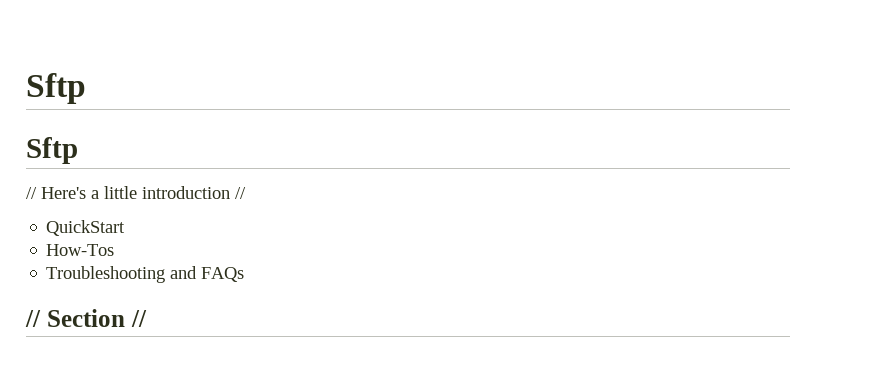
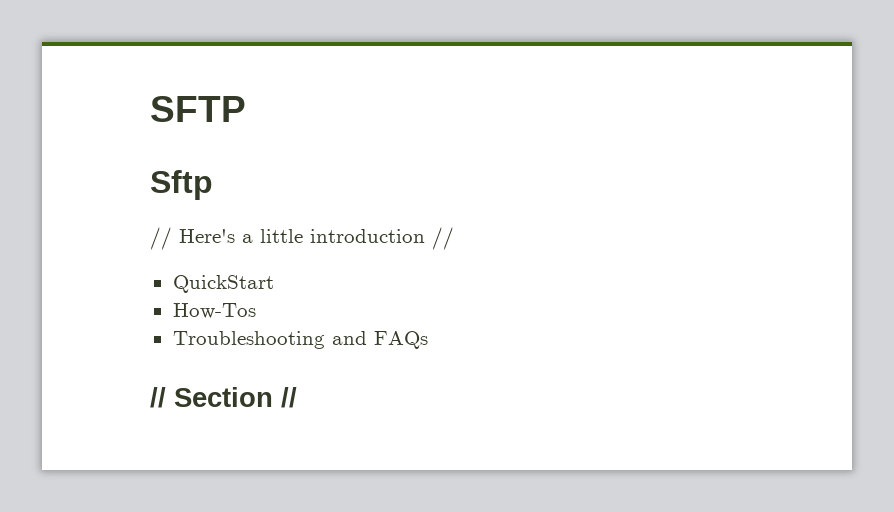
[26,73,86,104] Sftp -> [150,96,246,122] SFTP

